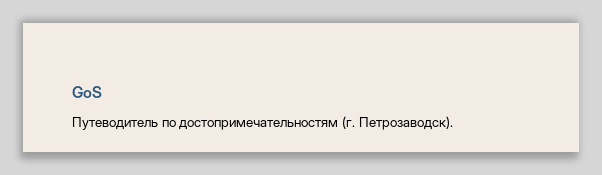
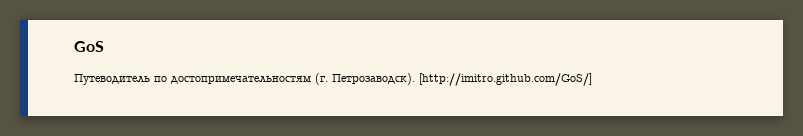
(453, 123) none -> [419,73,592,86] [http://imitro.github.com/GoS/]

